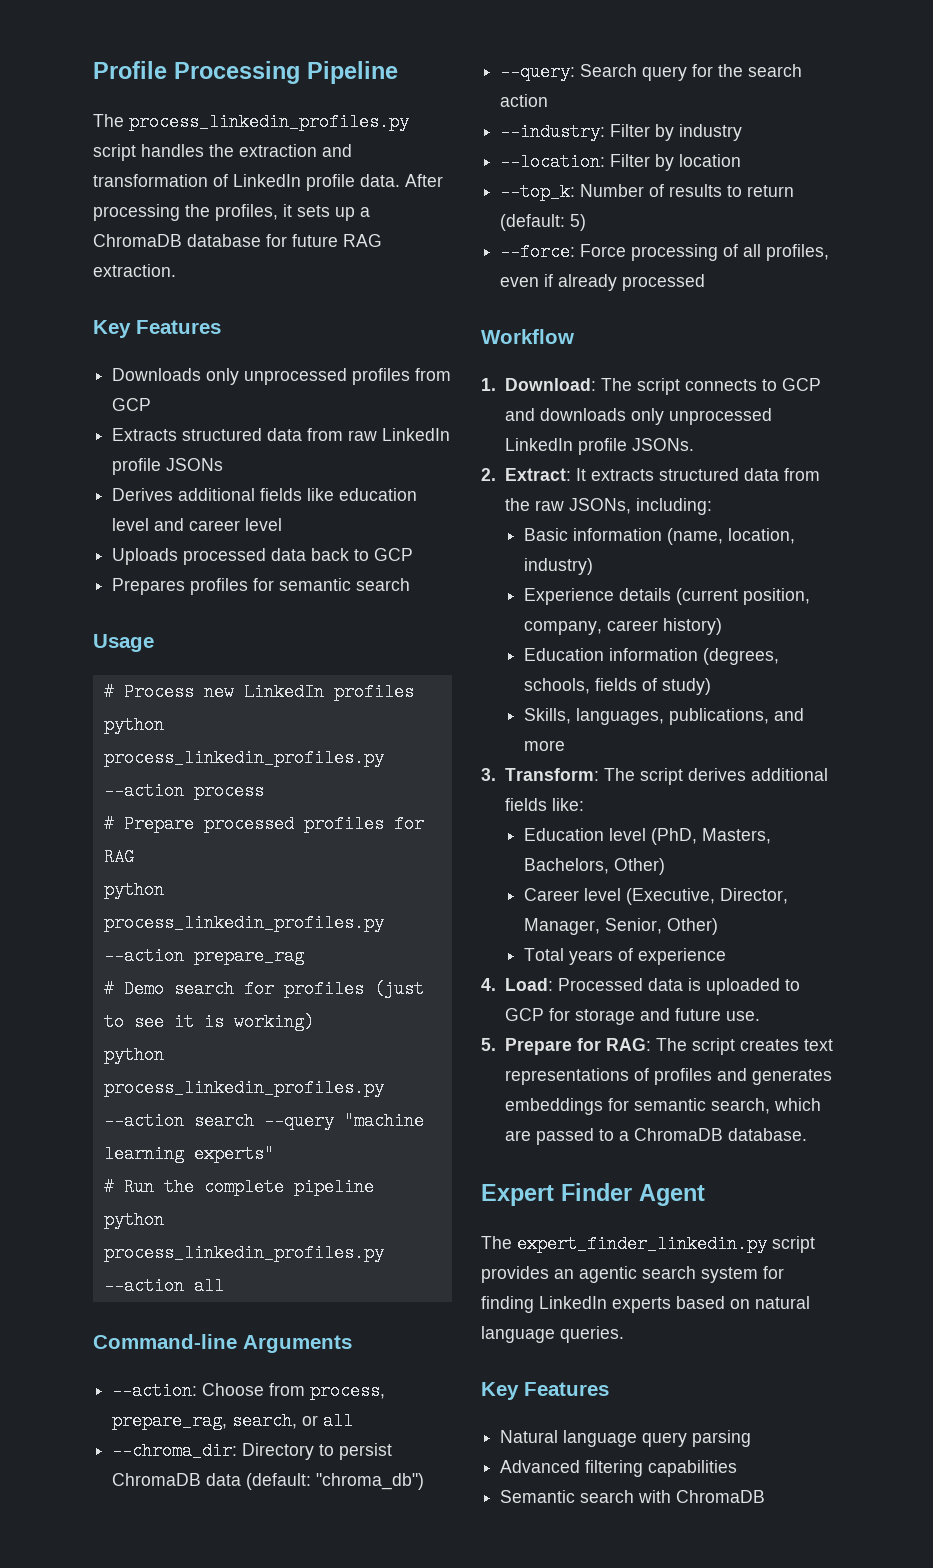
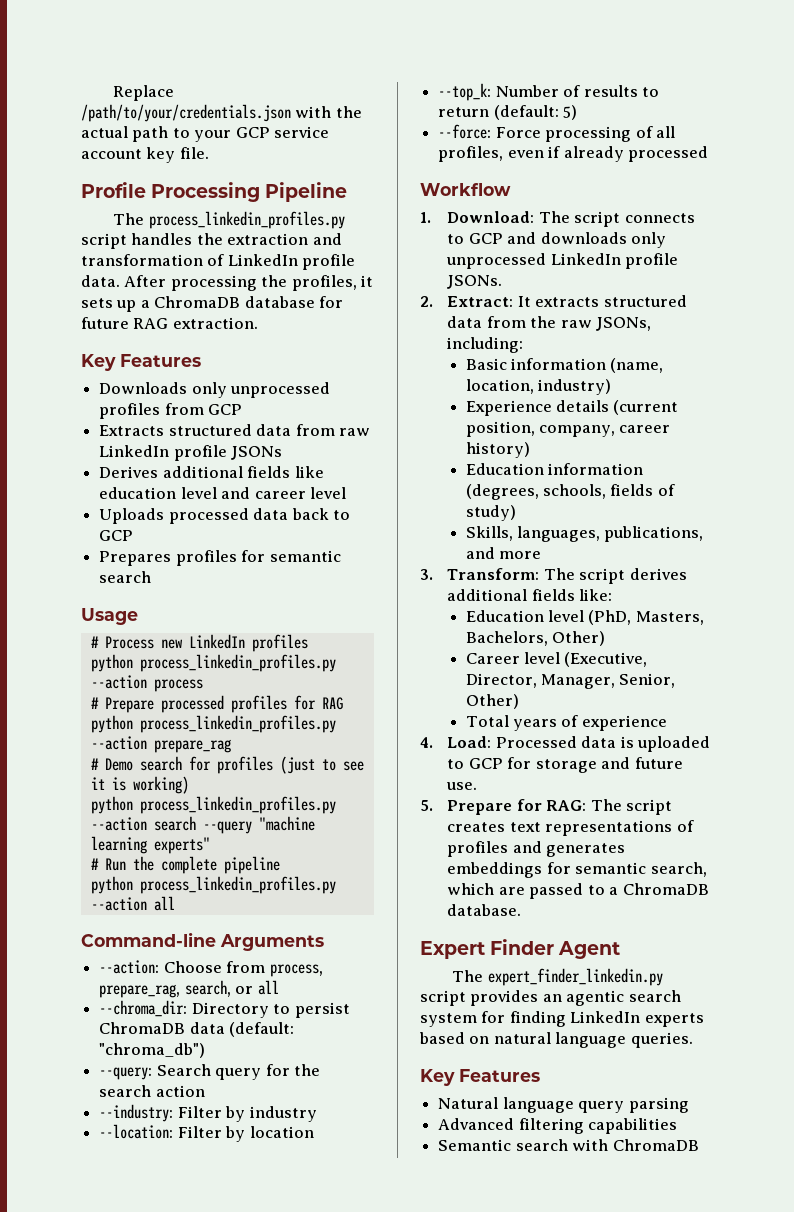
(93, 70) none -> [113,85,175,101] [81,104,362,122] [81,126,330,142] [81,147,209,163] Replace /path/to/your/credentials.json with the actual path to your GCP service account key file. //

